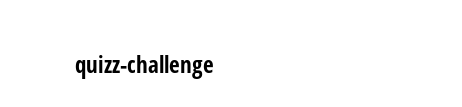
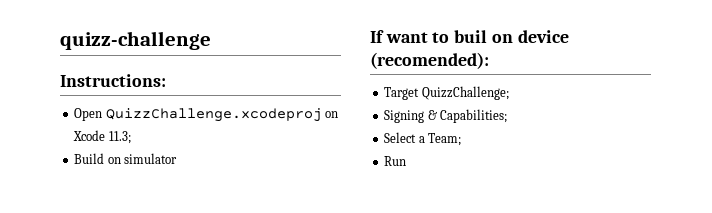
(214, 67) none -> [60,74,166,87] [74,108,339,122] [73,130,131,144] [74,153,178,164] [370,30,569,43] [370,52,489,69] [384,86,509,100] [384,109,508,123] [384,132,462,146] [384,156,407,166] // Instructions: // Open QuizzChallenge.xcodeproj on Xcode 11.3; // Build on simulator // If want to buil on device (recomended): // Target QuizzChallenge; // Signing & Capabilities; // Select a Team; // Run

